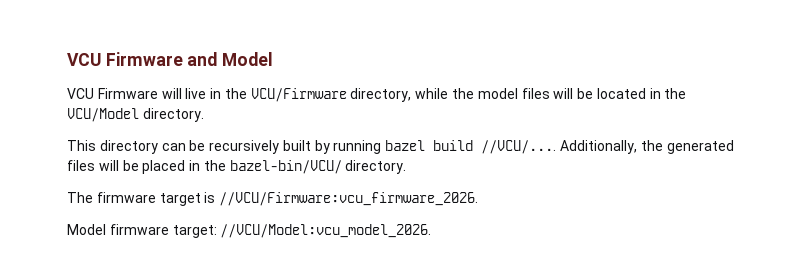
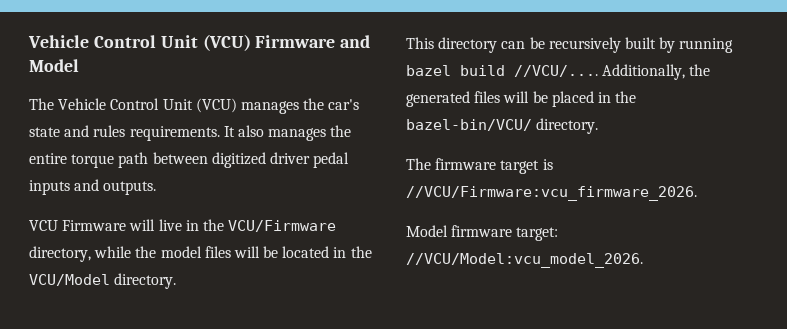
[67,53,101,66] VCU -> [28,34,251,51] Vehicle Control Unit (VCU)
(274, 59) none -> [29,98,360,114] [29,125,352,141] [29,152,350,168] [29,179,157,195] // The Vehicle Control Unit (VCU) manages the car's state and rules requirements. It also manages the entire torque path between digitized driver pedal inputs and outputs.

